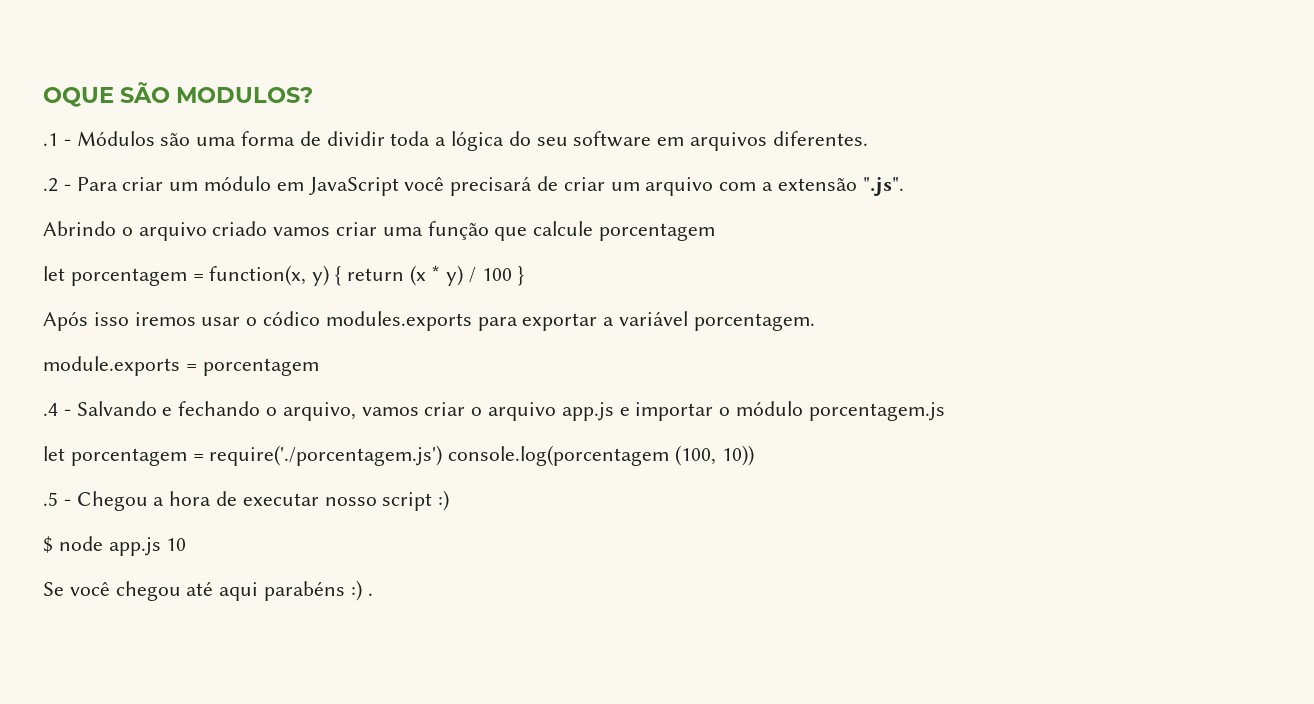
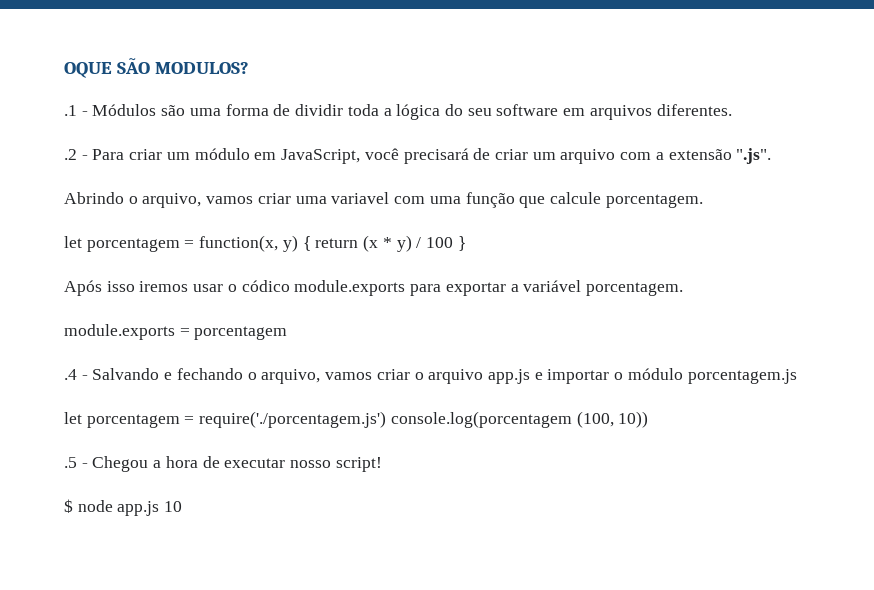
[308,177,399,196] JavaScript -> [281,149,361,164] JavaScript,
[138,221,268,241] arquivo criado -> [142,193,202,208] arquivo,
(423, 231) none -> [331,192,461,204] variavel com uma
[599,223,716,241] porcentagem -> [605,194,703,208] porcentagem.
[325,311,472,331] modules.exports -> [294,280,406,296] module.exports
[382,490,450,511] script :) -> [335,457,382,472] script!
[43,580,373,601] // Se você chegou até aqui parabéns :) . -> (183, 506) none

